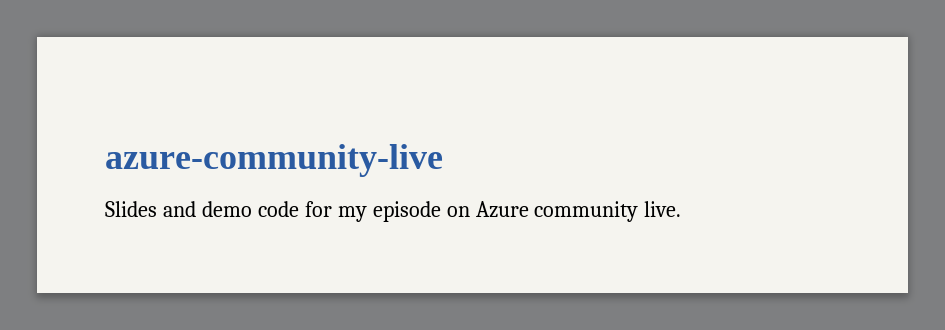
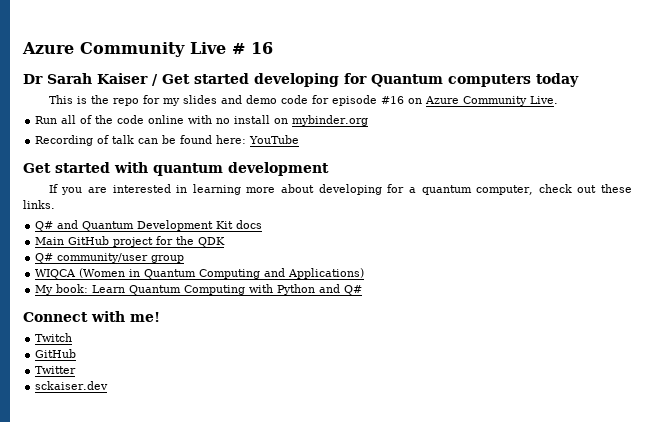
[105,144,443,177] [105,201,682,222] azure-community-live // Slides and demo code for my episode on Azure community live. -> [22,42,273,57] [23,73,579,87] [48,95,558,106] [35,115,369,126] [35,135,300,146] [23,162,329,176] [48,184,633,195] [23,200,55,209] [35,220,263,231] [35,236,226,247] [35,253,185,263] [35,268,365,279] [35,284,363,295] [23,311,160,322] [35,333,73,342] [35,349,77,358] [35,366,77,374] [35,381,109,390] Azure Community Live # 16 // Dr Sarah Kaiser / Get started developing for Quantum computers today // This is the repo for my slides and demo code for episode #16 on Azure Community Live. // Run all of the code online with no install on mybinder.org // Recording of talk can be found here: YouTube // Get started with quantum development // If you are interested in learning more about developing for a quantum computer, check out these links. // Q# and Quantum Development Kit docs // Main GitHub project for the QDK // Q# community/user group // WIQCA (Women in Quantum Computing and Applications) // My book: Learn Quantum Computing with Python and Q# // Connect with me! // Twitch // GitHub // Twitter // sckaiser.dev

